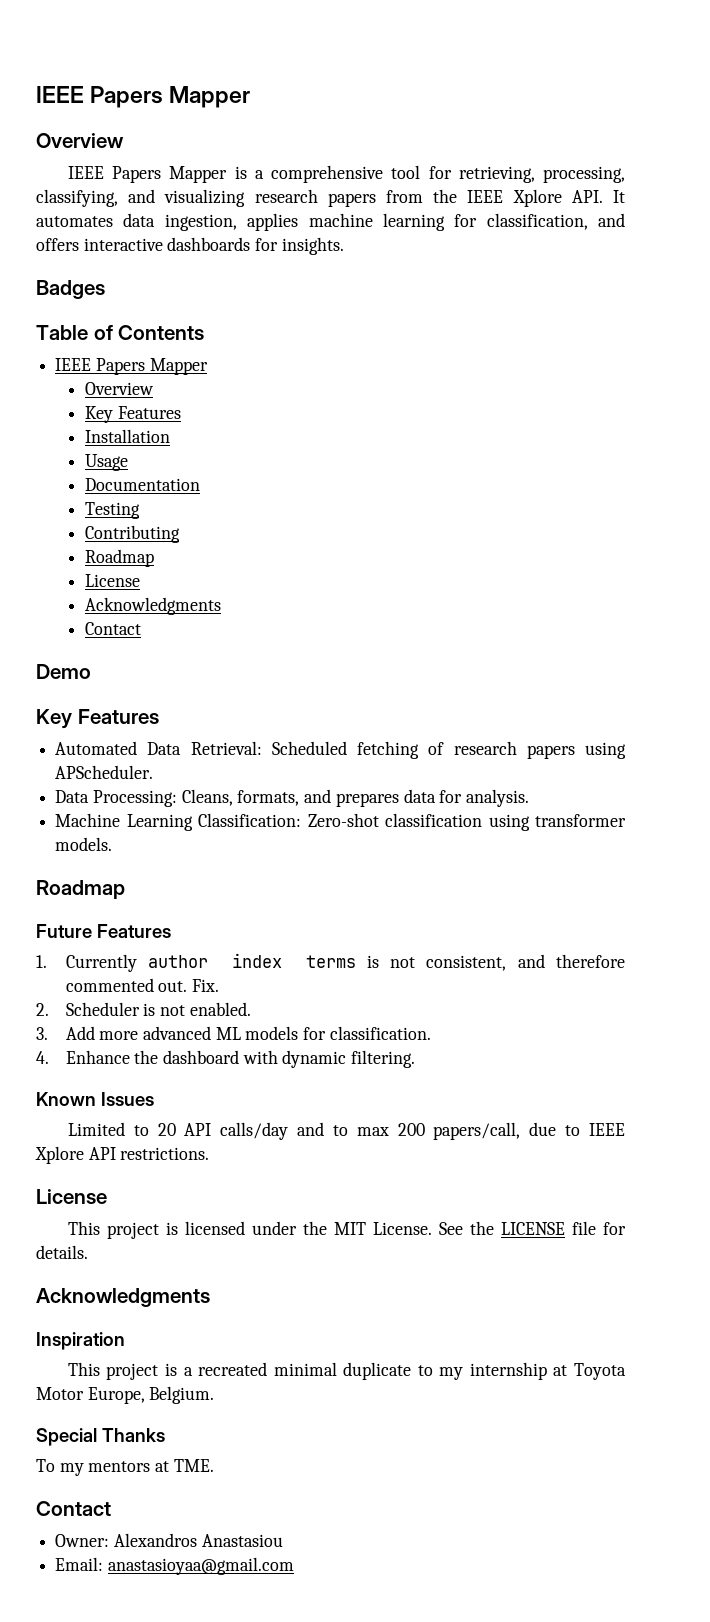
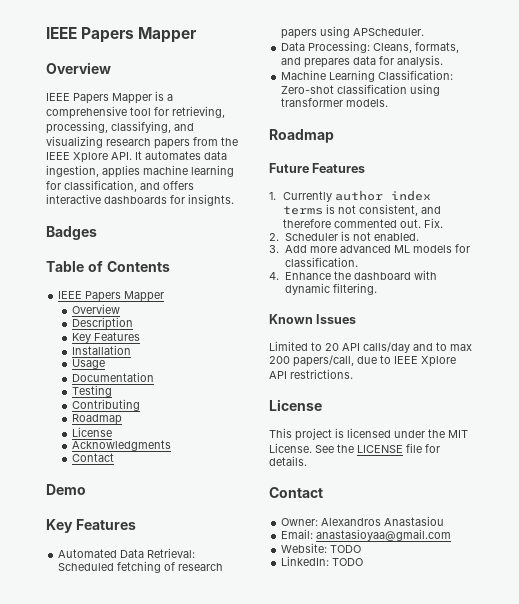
(154, 388) none -> [71,317,133,330] // Description
[36,1288,210,1307] [36,1332,125,1350] [67,1362,626,1380] [36,1386,215,1404] [36,1428,165,1446] [36,1459,214,1476] // Acknowledgments // Inspiration // This project is a recreated minimal duplicate to my internship at Toyota Motor Europe, Belgium. // Special Thanks // To my mentors at TME. -> (307, 461) none
(294, 1566) none -> [281,543,362,553] [281,556,364,566] // Website: TODO // LinkedIn: TODO

